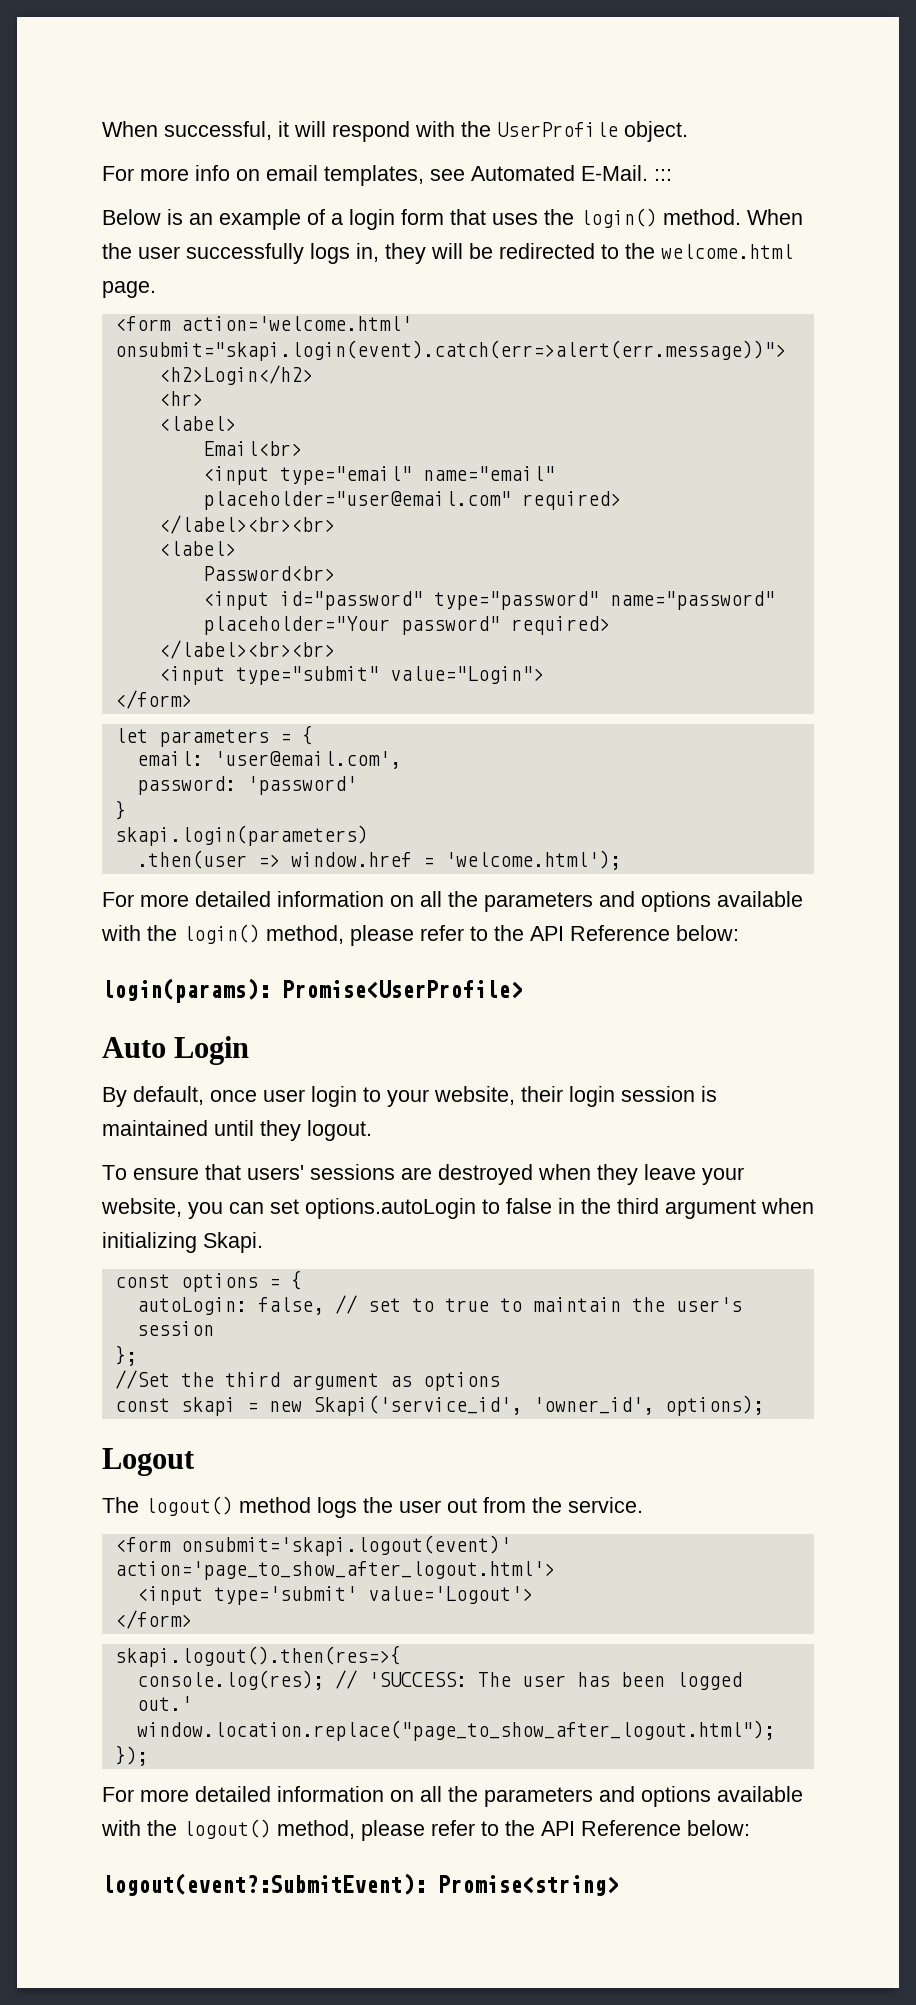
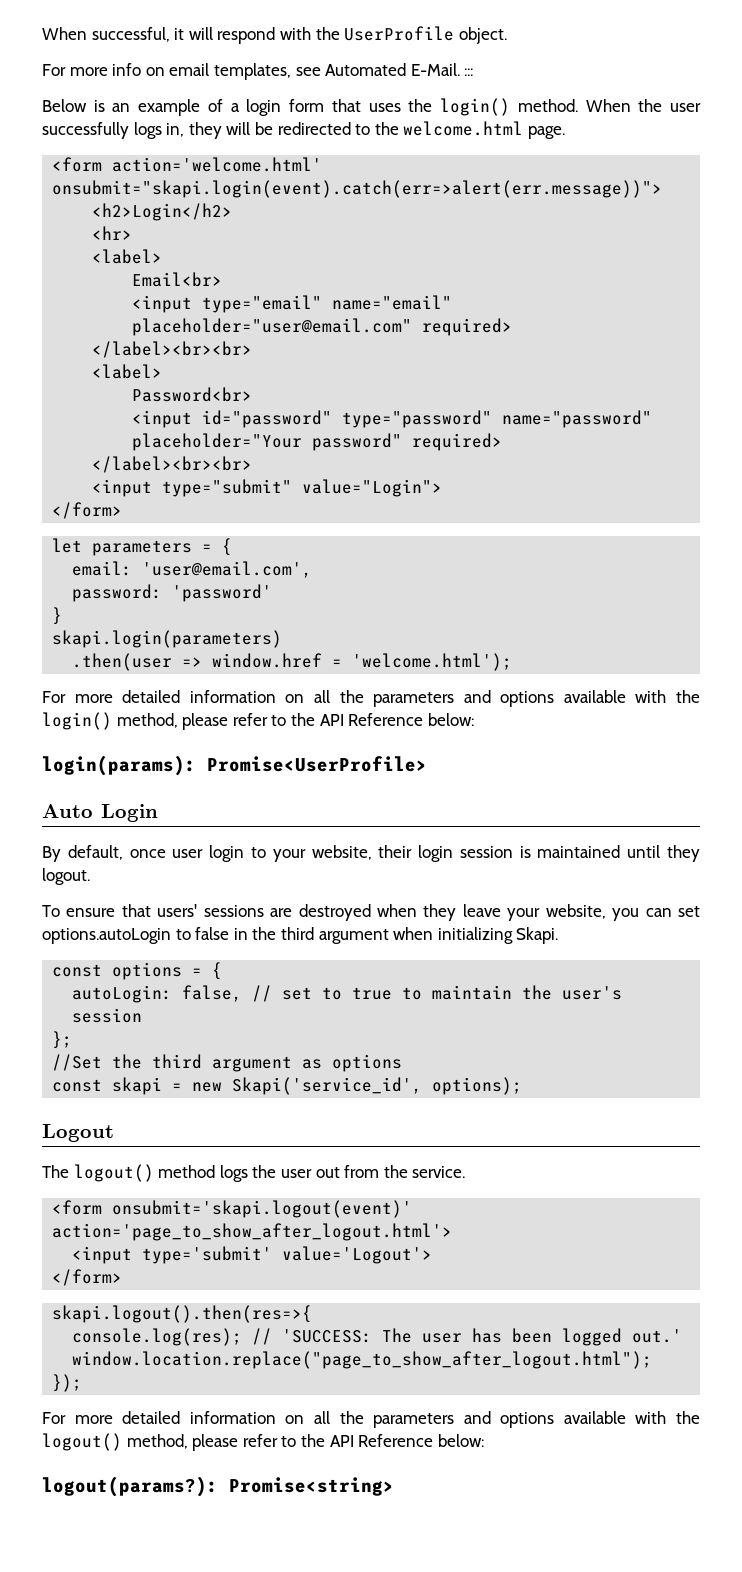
[532,1397,654,1415] 'owner_id', -> (423, 1086) none
[102,1873,426,1896] logout(event?:SubmitEvent): -> [42,1476,218,1497] logout(params?):

